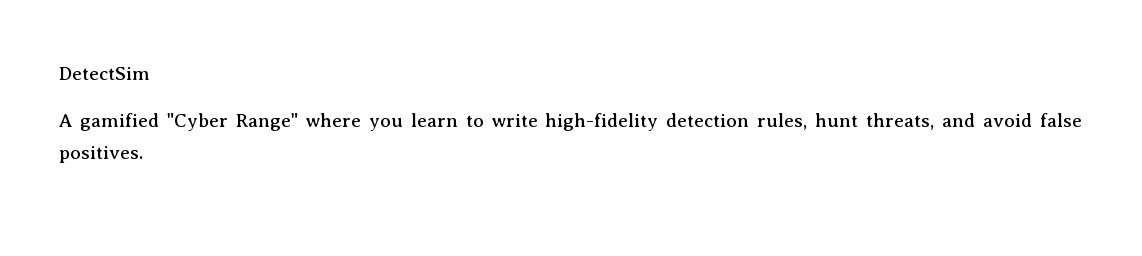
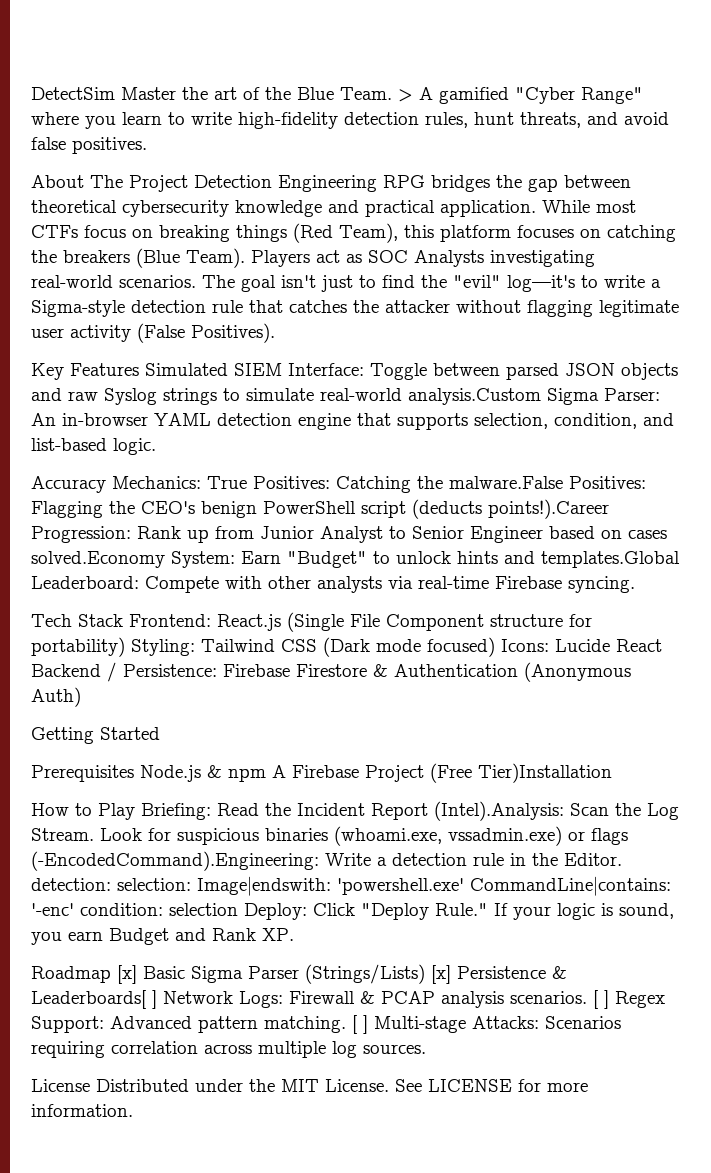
(150, 73) // -> [121,87,413,102] Master the art of the Blue Team. >
(143, 154) none -> [31,175,631,192] [31,200,636,217] [31,223,676,243] [31,248,595,268] [31,275,661,292] [31,300,679,317] [31,323,275,343] [31,363,678,380] [31,388,660,405] [31,413,674,430] [31,438,156,455] [31,476,646,493] [31,499,609,519] [31,526,667,543] [31,551,680,568] [31,576,635,593] [31,612,592,632] [31,637,662,657] [31,662,631,682] [31,687,81,707] [31,727,160,744] [31,763,612,783] [31,801,679,821] [31,826,628,846] [31,851,622,871] [31,876,671,896] [31,903,674,920] [31,928,294,945] [31,964,567,984] [31,990,665,1009] [31,1015,621,1034] [31,1041,426,1058] [31,1079,588,1092] [31,1104,133,1117] // About The Project Detection Engineering RPG bridges the gap between theoretical cybersecurity knowledge and practical application. While most CTFs focus on breaking things (Red Team), this platform focuses on catching the breakers (Blue Team). Players act as SOC Analysts investigating real-world scenarios. The goal isn't just to find the "evil" log—it's to write a Sigma-style detection rule that catches the attacker without flagging legitimate user activity (False Positives). // Key Features Simulated SIEM Interface: Toggle between parsed JSON objects and raw Syslog strings to simulate real-world analysis.Custom Sigma Parser: An in-browser YAML detection engine that supports selection, condition, and list-based logic. // Accuracy Mechanics: True Positives: Catching the malware.False Positives: Flagging the CEO's benign PowerShell script (deducts points!).Career Progression: Rank up from Junior Analyst to Senior Engineer based on cases solved.Economy System: Earn "Budget" to unlock hints and templates.Global Leaderboard: Compete with other analysts via real-time Firebase syncing. // Tech Stack Frontend: React.js (Single File Component structure for portability) Styling: Tailwind CSS (Dark mode focused) Icons: Lucide React Backend / Persistence: Firebase Firestore & Authentication (Anonymous Auth) // Getting Started // Prerequisites Node.js & npm A Firebase Project (Free Tier)Installation // How to Play Briefing: Read the Incident Report (Intel).Analysis: Scan the Log Stream. Look for suspicious binaries (whoami.exe, vssadmin.exe) or flags (-EncodedCommand).Engineering: Write a detection rule in the Editor. detection: selection: Image|endswith: 'powershell.exe' CommandLine|contains: '-enc' condition: selection Deploy: Click "Deploy Rule." If your logic is sound, you earn Budget and Rank XP. // Roadmap [x] Basic Sigma Parser (Strings/Lists) [x] Persistence & Leaderboards[ ] Network Logs: Firewall & PCAP analysis scenarios. [ ] Regex Support: Advanced pattern matching. [ ] Multi-stage Attacks: Scenarios requiring correlation across multiple log sources. // License Distributed under the MIT License. See LICENSE for more information.

